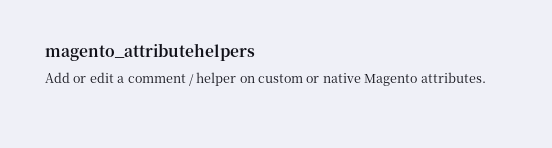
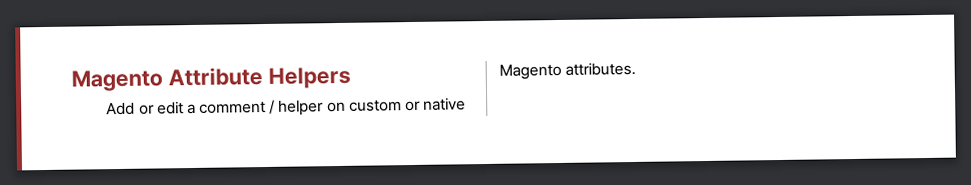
[45,43,255,61] magento_attributehelpers -> [71,66,351,92] Magento Attribute Helpers

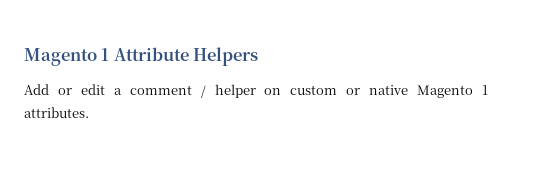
[71,69,163,92] Magento -> [24,48,110,66] Magento 1
(562, 71) none -> [482,85,489,95] 1

